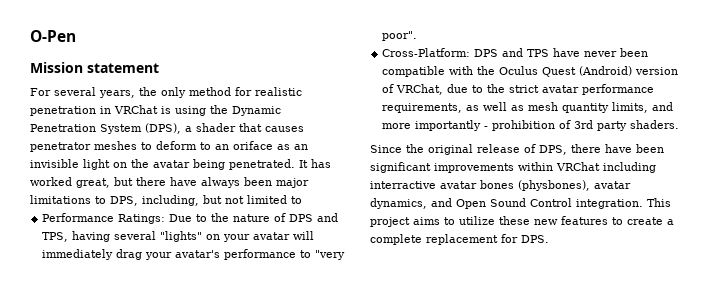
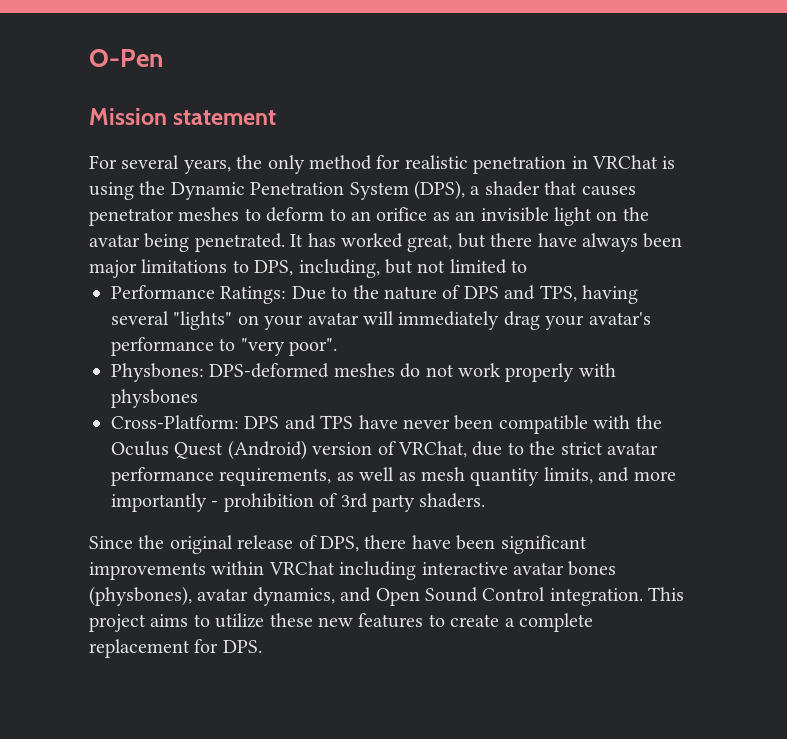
[233,141,273,150] oriface -> [376,207,428,221] orifice
(418, 36) none -> [111,363,616,382] [111,389,198,408] // Physbones: DPS-deformed meshes do not work properly with physbones
[370,181,436,189] interractive -> [421,562,508,575] interactive

